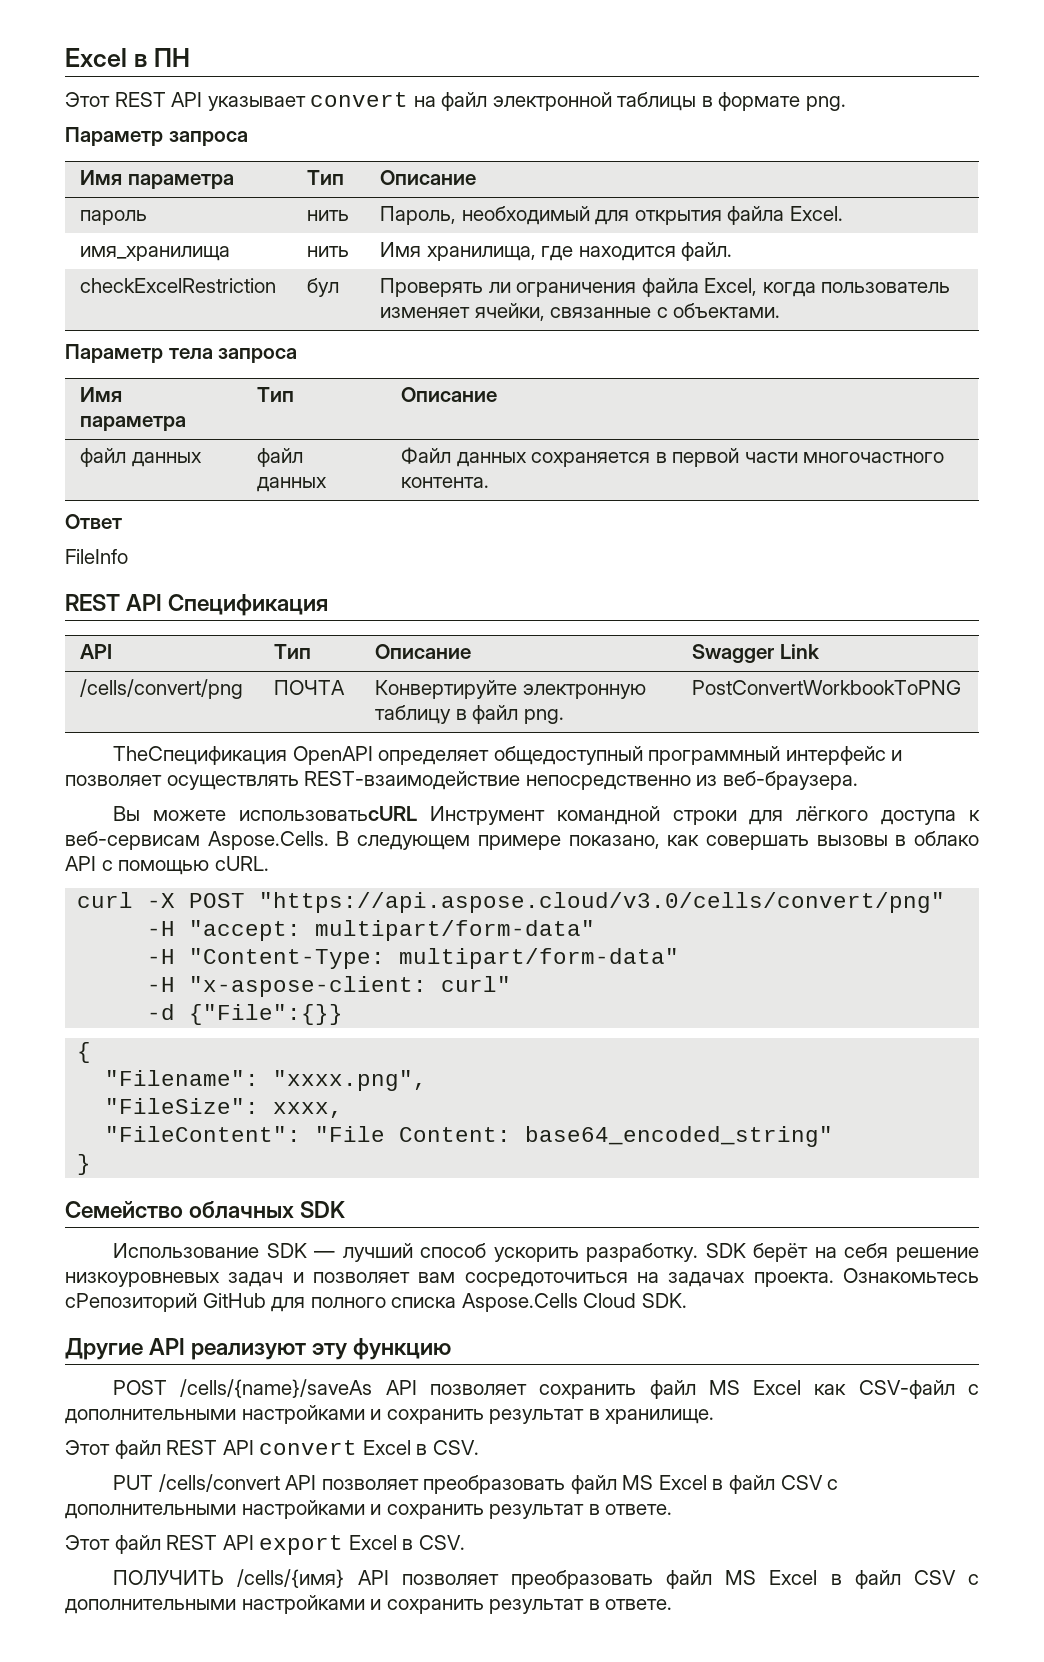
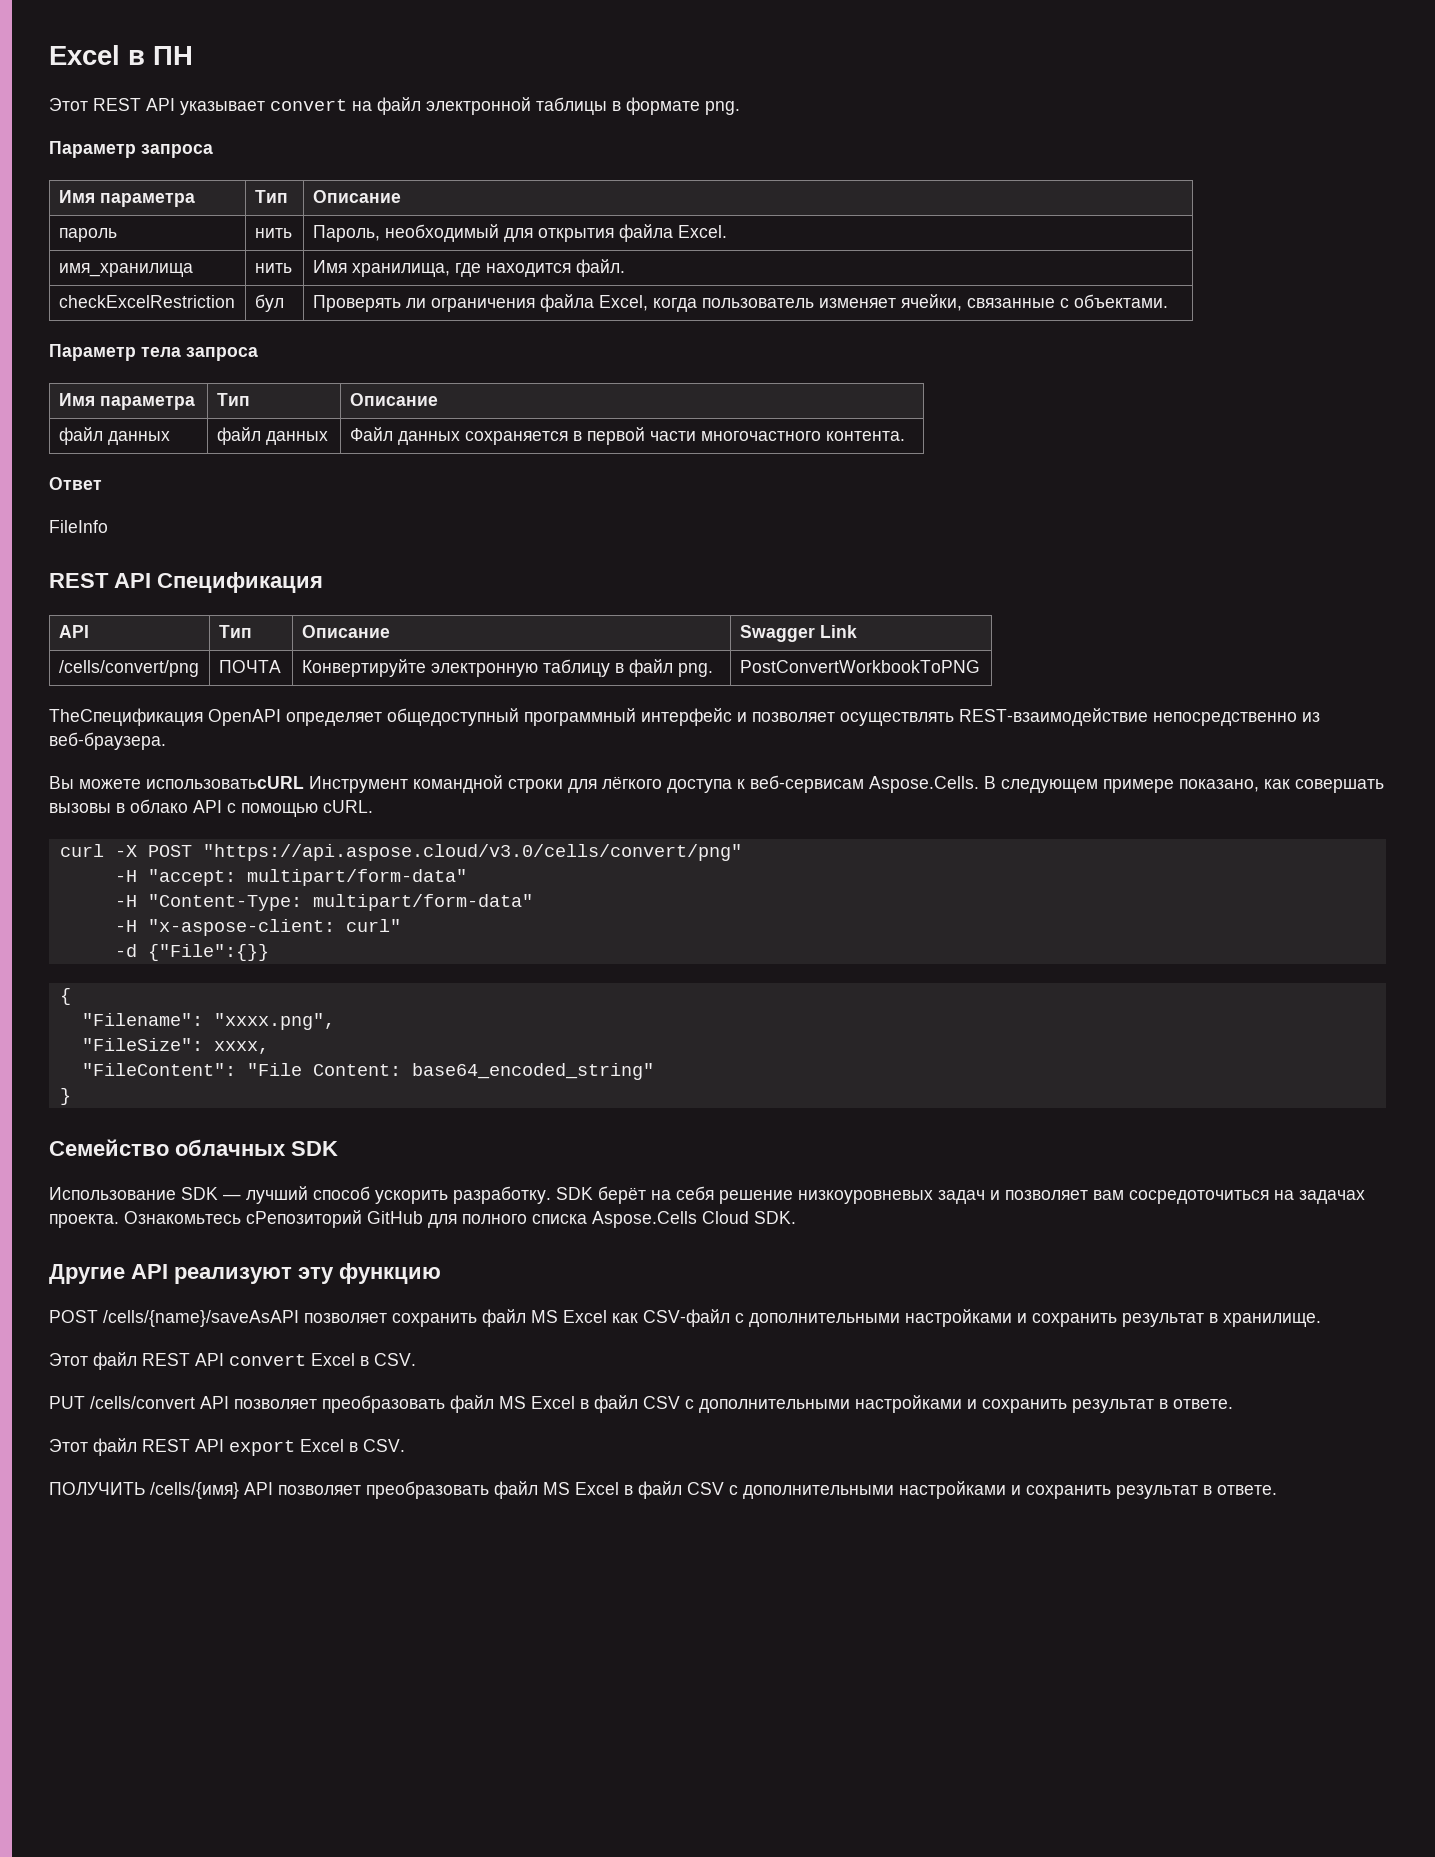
[180,1379,417,1398] /cells/{name}/saveAs API -> [103,1310,299,1327] /cells/{name}/saveAsAPI

